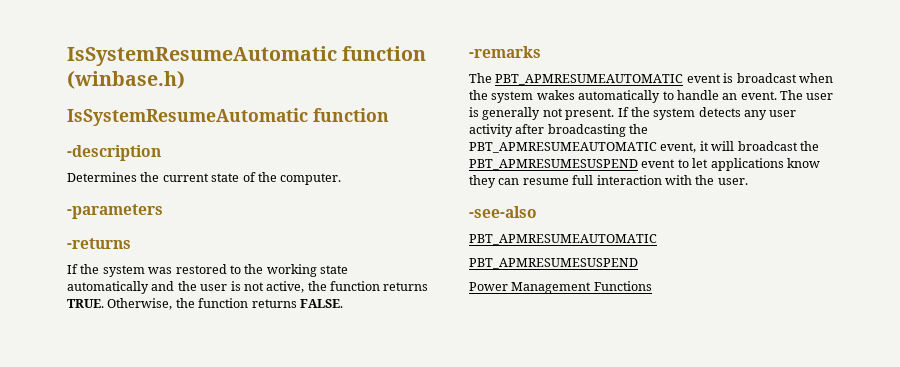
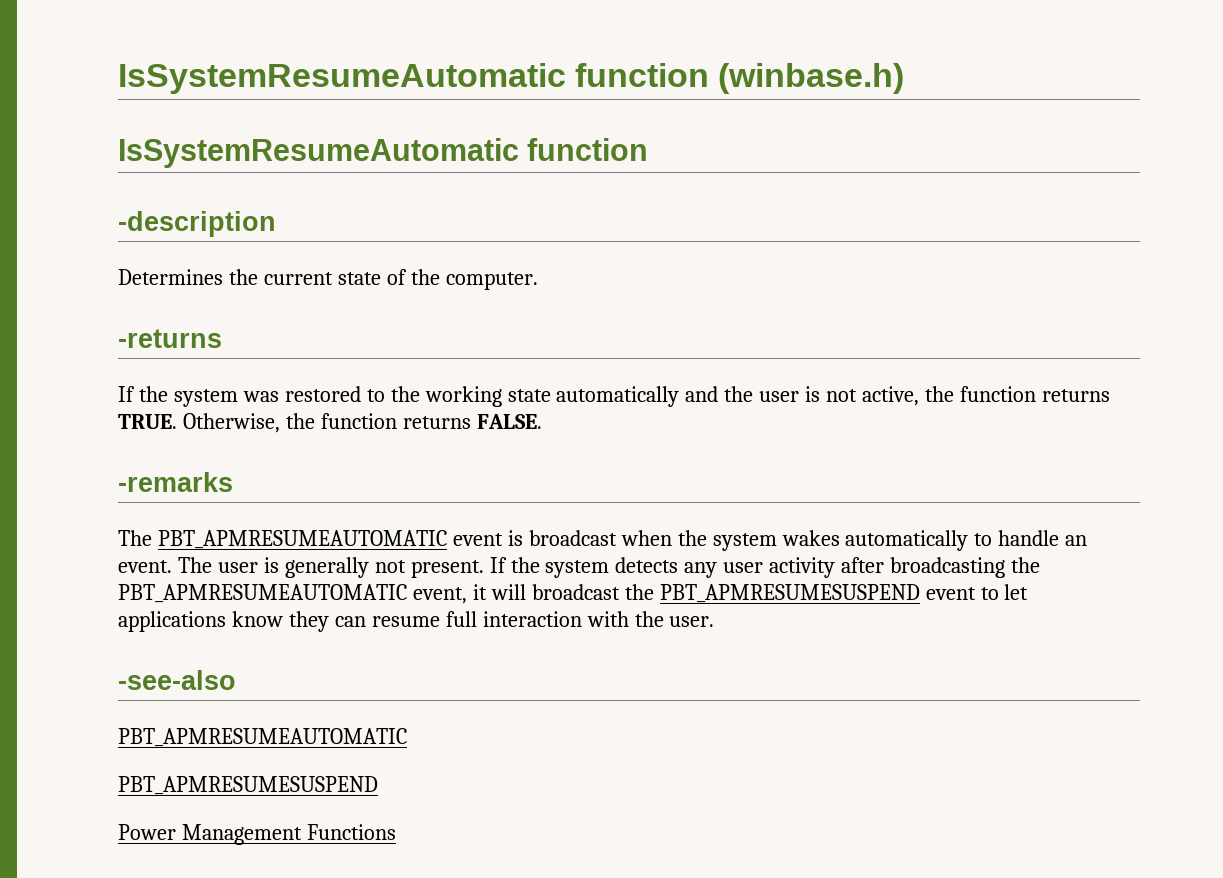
[67,204,163,219] // -parameters -> (538, 281) none

